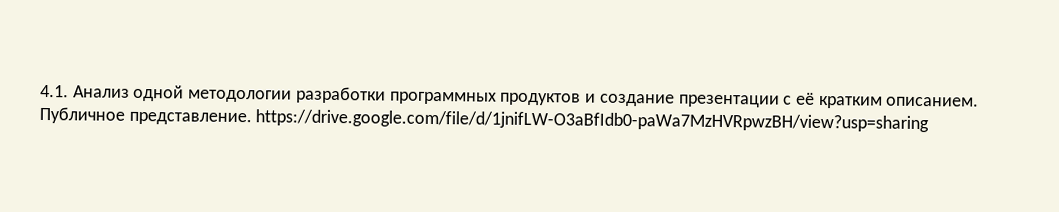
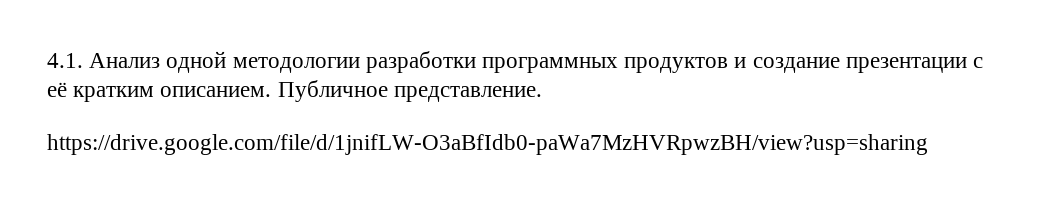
(252, 118) none -> (542, 94) //

